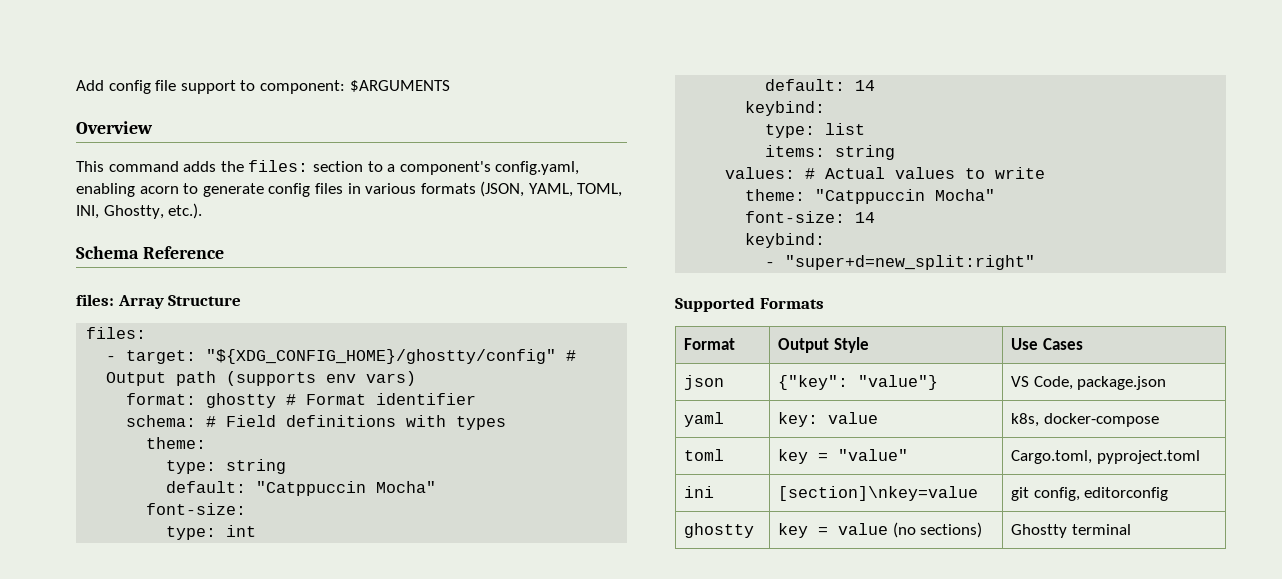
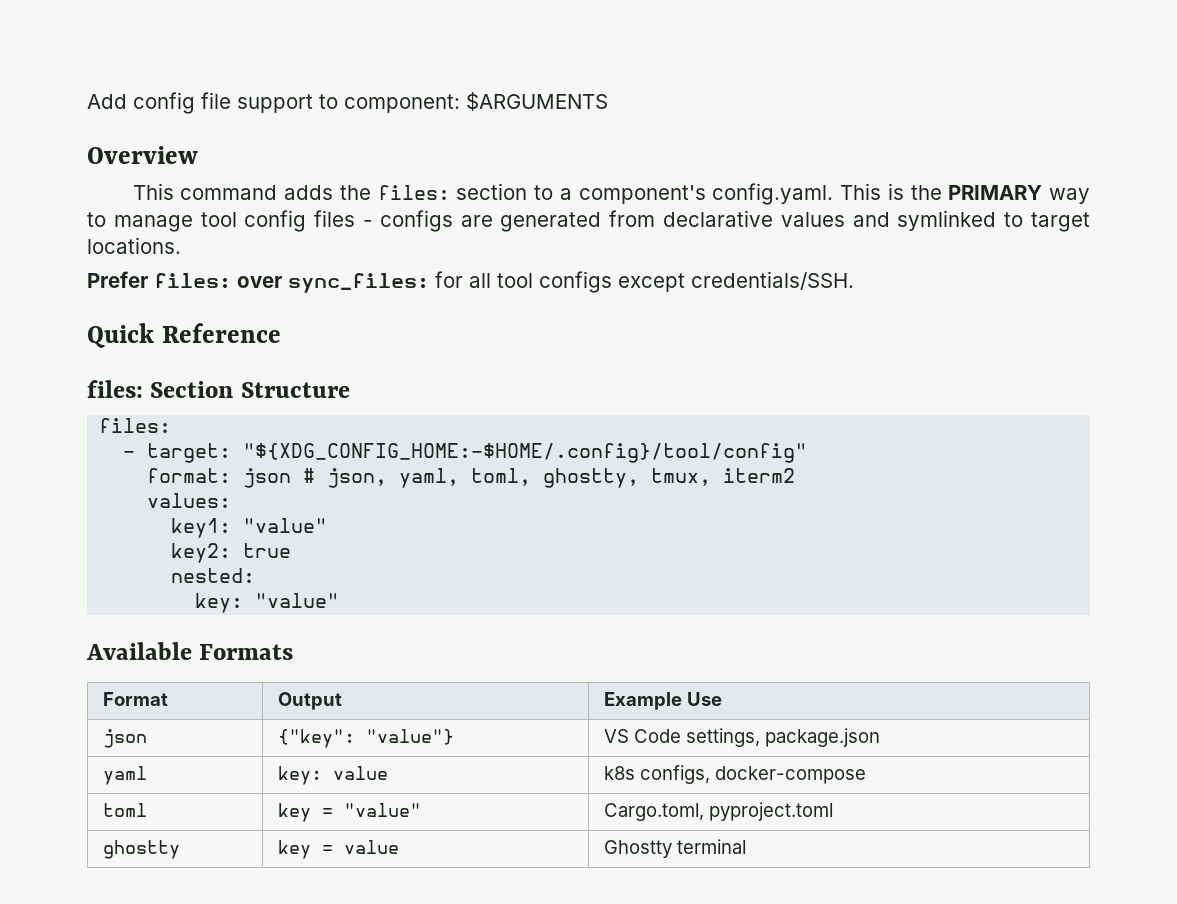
[495,161,580,175] [76,181,623,197] [76,203,203,219] [76,246,139,259] config.yaml, enabling acorn to generate config files in various formats (JSON, YAML, TOML, INI, Ghostty, etc.). // Schema -> [712,183,1090,205] [87,210,1090,232] [87,237,181,254] [87,271,854,293] [87,323,154,348] config.yaml. This is the PRIMARY way to manage tool config files - configs are generated from declarative values and symlinked to target locations. // Prefer files: over sync_files: for all tool configs except credentials/SSH. // Quick
[117,295,164,309] Array -> [150,381,234,398] Section
[206,349,577,364] [106,371,417,386] [126,393,477,408] [126,415,507,430] [146,437,207,449] [166,459,287,474] [166,481,437,496] [146,503,247,515] [166,525,257,540] [765,79,876,91] [745,101,826,116] [765,123,866,138] [765,145,896,160] [725,167,1046,179] [745,189,996,204] [745,211,876,223] [745,233,826,248] [765,255,1036,270] [675,297,755,312] "${XDG_CONFIG_HOME}/ghostty/config" # Output path (supports env vars) // format: ghostty # Format identifier // schema: # Field definitions with types // theme: // type: string // default: "Catppuccin Mocha" // font-size: // type: int // default: 14 // keybind: // type: list // items: string // values: # Actual values to write // theme: "Catppuccin Mocha" // font-size: 14 // keybind: // - "super+d=new_split:right" // Supported -> [243,443,808,463] [147,468,796,488] [147,493,232,508] [171,518,328,538] [171,543,292,563] [171,568,256,583] [195,593,340,613] [86,642,192,660] "${XDG_CONFIG_HOME:-$HOME/.config}/tool/config" // format: json # json, yaml, toml, ghostty, tmux, iterm2 // values: // key1: "value" // key2: true // nested: // key: "value" // Available
[833,337,869,353] Style | -> [603,692,682,710] | Example
[1042,338,1083,350] Cases -> (722, 699) none
[1033,376,1073,390] Code, -> [633,728,760,747] Code settings,
[1011,413,1040,427] k8s, -> [603,765,710,784] k8s configs,
[684,486,715,498] [778,486,979,501] [1011,487,1169,501] // ini | [section]\nkey=value | git config, editorconfig -> (833, 811) none
[892,522,983,538] (no sections) -> (399, 847) none

